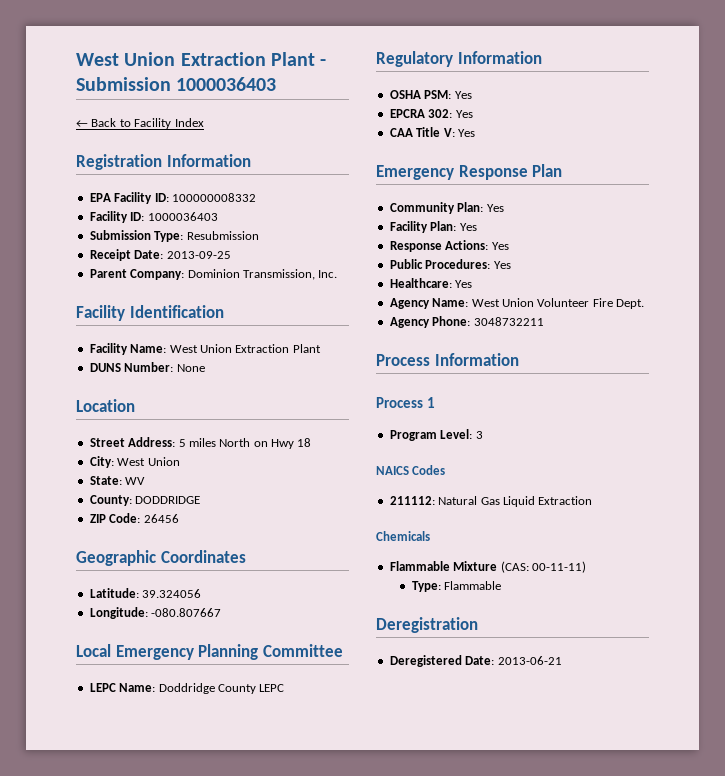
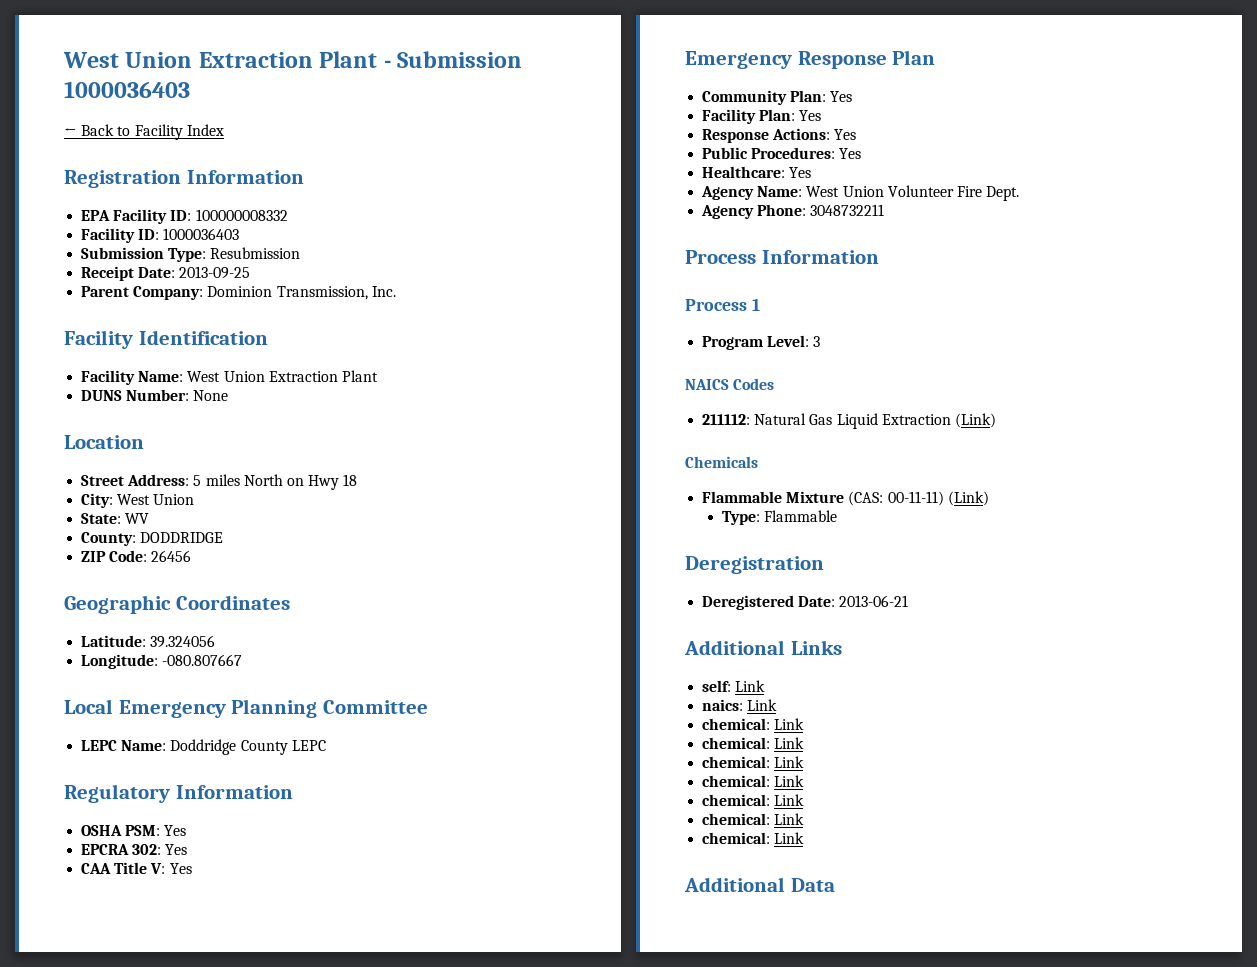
(593, 500) none -> [954,413,996,428] (Link)
(586, 567) none -> [947,491,989,506] (Link)
(562, 660) none -> [684,640,842,655] [702,680,766,692] [702,699,778,711] [702,718,805,730] [702,737,805,749] [702,756,805,768] [702,775,805,787] [702,794,805,806] [702,813,805,825] [702,832,805,844] [684,877,835,892] // Additional Links // self: Link // naics: Link // chemical: Link // chemical: Link // chemical: Link // chemical: Link // chemical: Link // chemical: Link // chemical: Link // Additional Data

